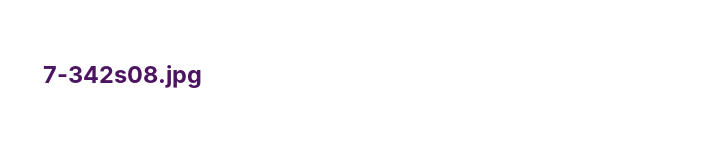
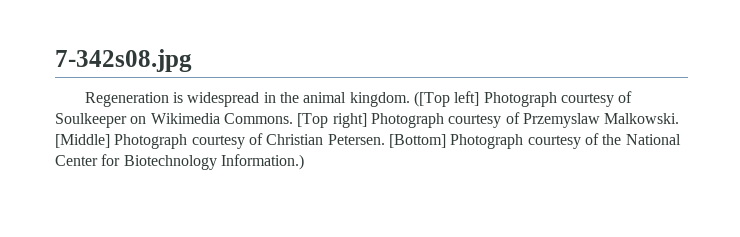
(202, 76) none -> [84,91,633,107] [55,112,680,128] [55,133,681,149] [55,154,304,170] // Regeneration is widespread in the animal kingdom. ([Top left] Photograph courtesy of Soulkeeper on Wikimedia Commons. [Top right] Photograph courtesy of Przemyslaw Malkowski. [Middle] Photograph courtesy of Christian Petersen. [Bottom] Photograph courtesy of the National Center for Biotechnology Information.)

